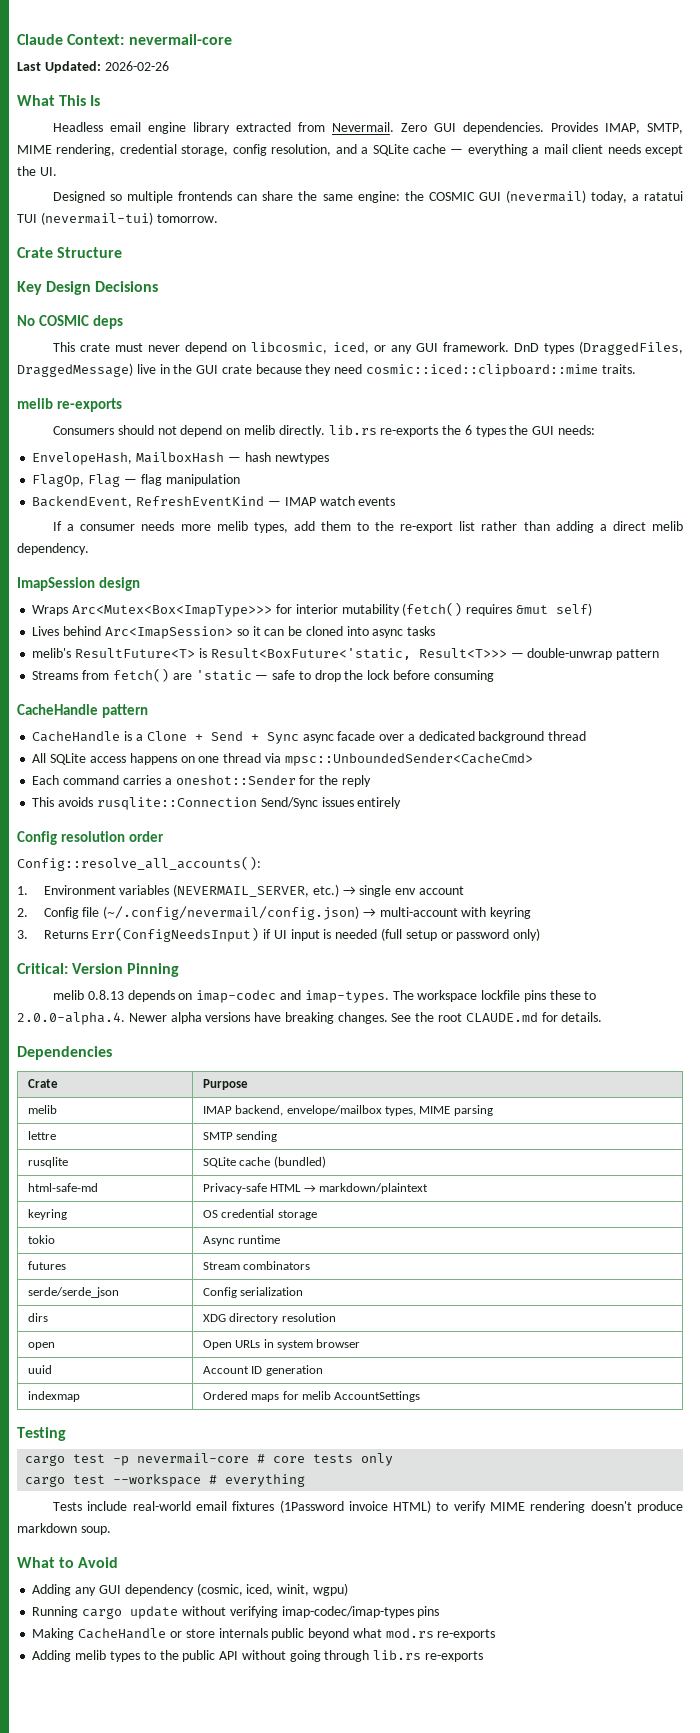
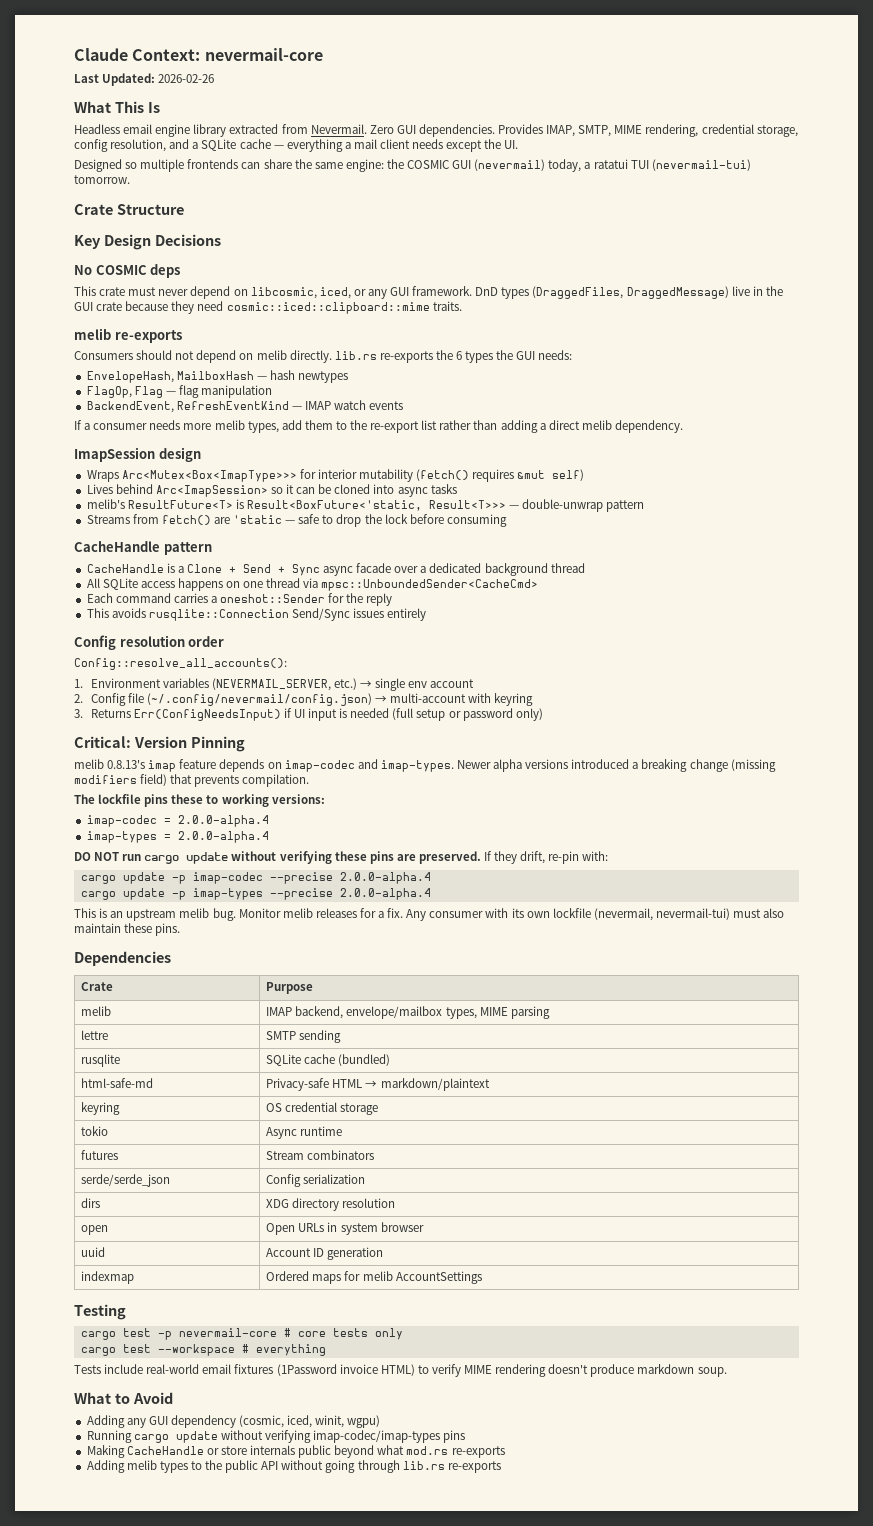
[87,990,124,1000] 0.8.13 -> [107,759,217,772] 0.8.13's imap feature
[392,990,597,1002] [17,1012,603,1025] The workspace lockfile pins these to 2.0.0-alpha.4. Newer alpha versions have breaking changes. See the root CLAUDE.md for details. -> [456,759,776,772] [74,774,310,787] [74,794,325,807] [86,815,269,827] [86,831,269,843] [74,851,609,864] [80,872,431,884] [80,888,431,900] [74,908,785,921] [74,923,181,936] Newer alpha versions introduced a breaking change (missing modifiers field) that prevents compilation. // The lockfile pins these to working versions: // imap-codec = 2.0.0-alpha.4 // imap-types = 2.0.0-alpha.4 // DO NOT run cargo update without verifying these pins are preserved. If they drift, re-pin with: // cargo update -p imap-codec --precise 2.0.0-alpha.4 // cargo update -p imap-types --precise 2.0.0-alpha.4 // This is an upstream melib bug. Monitor melib releases for a fix. Any consumer with its own lockfile (nevermail, nevermail-tui) must also maintain these pins.

